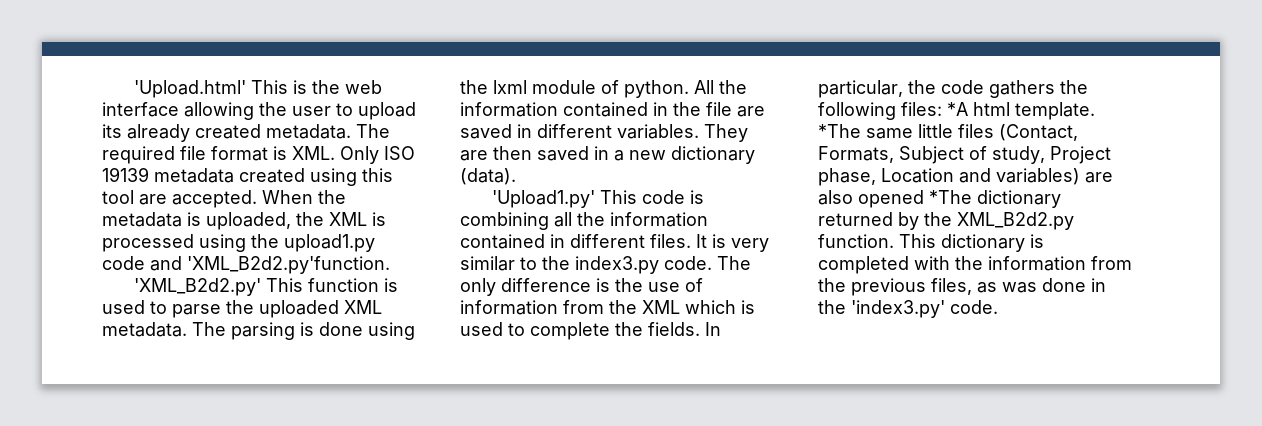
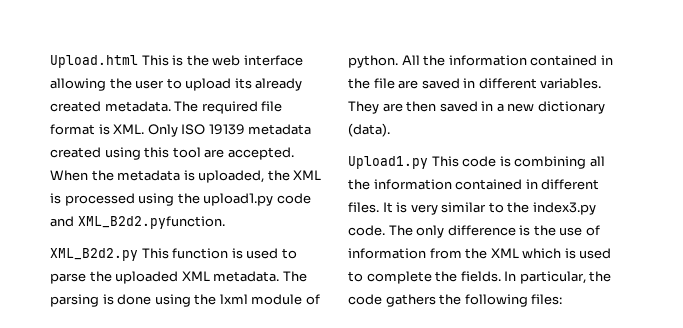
[133,80,246,98] 'Upload.html' -> [50,55,138,68] Upload.html
[187,256,390,274] [133,278,261,296] 'XML_B2d2.py'function. // 'XML_B2d2.py' -> [77,216,225,229] [50,248,138,261] XML_B2d2.pyfunction. // XML_B2d2.py
[491,190,595,208] 'Upload1.py' -> [348,156,428,169] Upload1.py
[947,102,1095,120] [818,124,1078,141] [818,146,1111,164] [818,168,1113,186] [818,190,1061,208] [818,212,1074,230] [818,234,1044,252] [818,256,1132,274] [818,278,1106,296] [818,300,998,318] *A html template. *The same little files (Contact, Formats, Subject of study, Project phase, Location and variables) are also opened *The dictionary returned by the XML_B2d2.py function. This dictionary is completed with the information from the previous files, as was done in the 'index3.py' code. -> (563, 299) none

